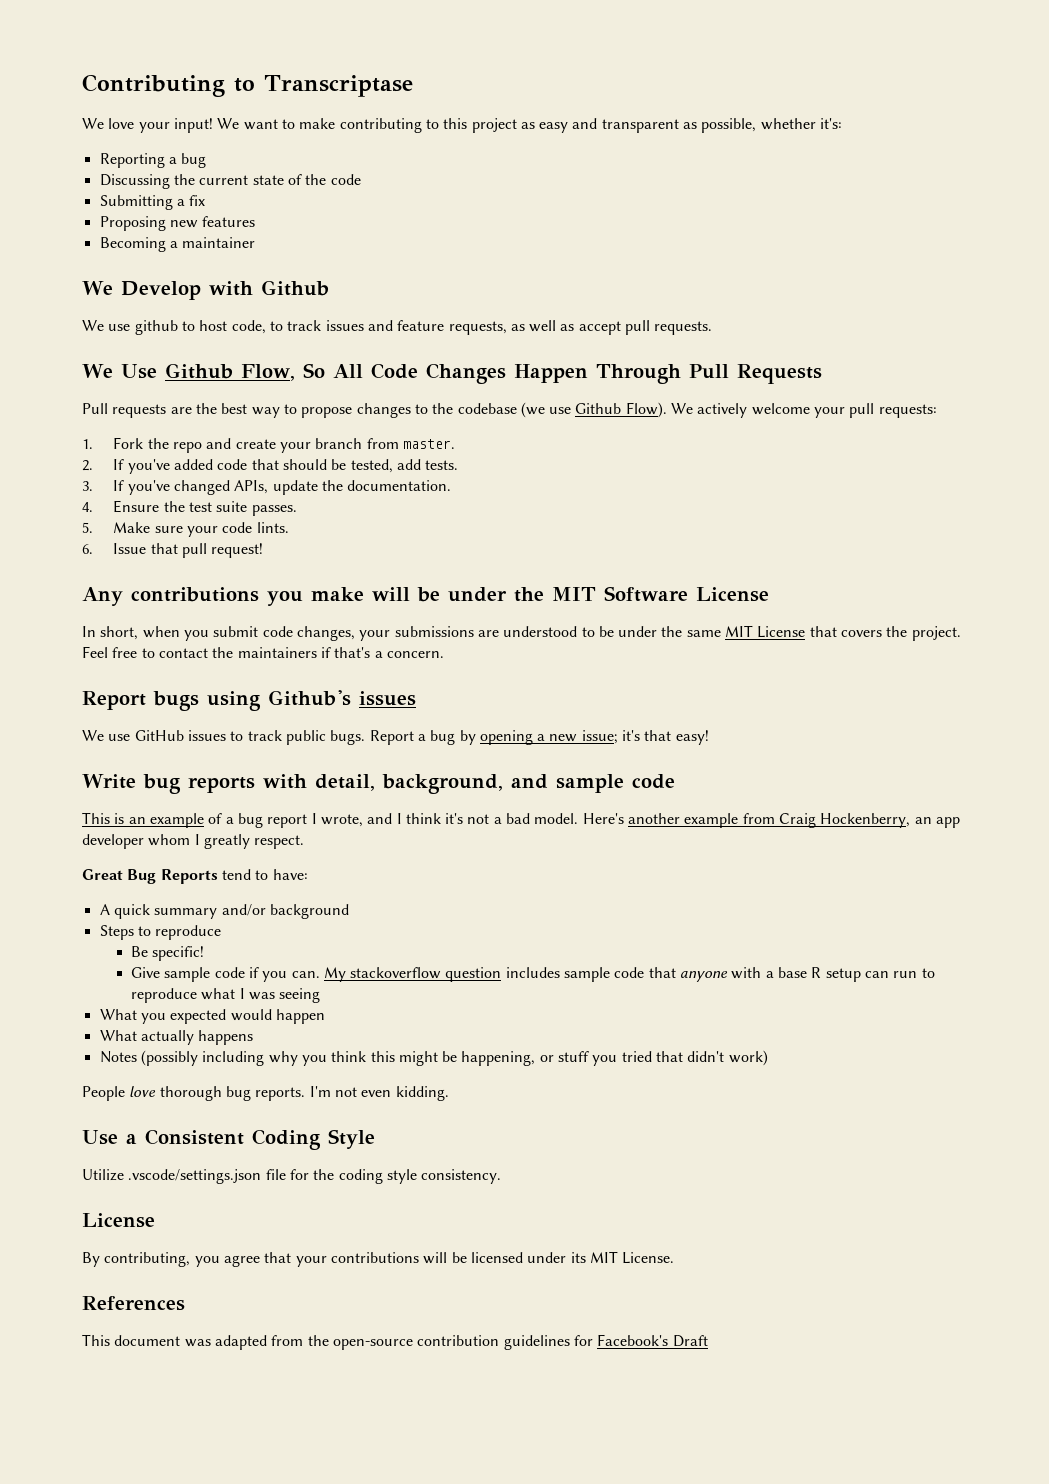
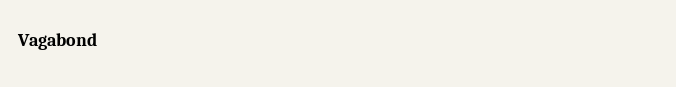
[82,74,413,97] [82,118,843,133] [99,153,207,168] [99,174,361,189] [99,195,206,210] [99,216,256,231] [99,237,256,252] [82,280,329,300] [82,320,713,335] [82,363,822,384] [82,402,937,418] [82,437,455,453] [82,459,459,474] [82,480,452,495] [82,500,297,516] [82,522,289,537] [82,543,264,558] [82,586,769,606] [82,625,961,641] [82,646,444,658] [82,690,416,711] [82,730,709,745] [82,774,675,794] [82,812,961,828] [82,834,305,849] [82,869,308,884] [99,904,349,919] [99,925,222,940] [130,946,205,961] [130,967,935,982] [130,988,321,1003] [99,1009,325,1024] [99,1030,254,1045] [99,1050,768,1066] [82,1086,449,1101] [82,1129,375,1150] [82,1169,502,1184] [82,1213,155,1228] [82,1251,675,1267] [82,1296,185,1311] [82,1334,708,1350] Contributing to Transcriptase // We love your input! We want to make contributing to this project as easy and transparent as possible, whether it's: // Reporting a bug // Discussing the current state of the code // Submitting a fix // Proposing new features // Becoming a maintainer // We Develop with Github // We use github to host code, to track issues and feature requests, as well as accept pull requests. // We Use Github Flow, So All Code Changes Happen Through Pull Requests // Pull requests are the best way to propose changes to the codebase (we use Github Flow). We actively welcome your pull requests: // 1. Fork the repo and create your branch from master. // 2. If you've added code that should be tested, add tests. // 3. If you've changed APIs, update the documentation. // 4. Ensure the test suite passes. // 5. Make sure your code lints. // 6. Issue that pull request! // Any contributions you make will be under the MIT Software License // In short, when you submit code changes, your submissions are understood to be under the same MIT License that covers the project. Feel free to contact the maintainers if that's a concern. // Report bugs using Github's issues // We use GitHub issues to track public bugs. Report a bug by opening a new issue; it's that easy! // Write bug reports with detail, background, and sample code // This is an example of a bug report I wrote, and I think it's not a bad model. Here's another example from Craig Hockenberry, an app developer whom I greatly respect. // Great Bug Reports tend to have: // A quick summary and/or background // Steps to reproduce // Be specific! // Give sample code if you can. My stackoverflow question includes sample code that anyone with a base R setup can run to reproduce what I was seeing // What you expected would happen // What actually happens // Notes (possibly including why you think this might be happening, or stuff you tried that didn't work) // People love thorough bug reports. I'm not even kidding. // Use a Consistent Coding Style // Utilize .vscode/settings.json file for the coding style consistency. // License // By contributing, you agree that your contributions will be licensed under its MIT License. // References // This document was adapted from the open-source contribution guidelines for Facebook's Draft -> [17,33,97,50] Vagabond

